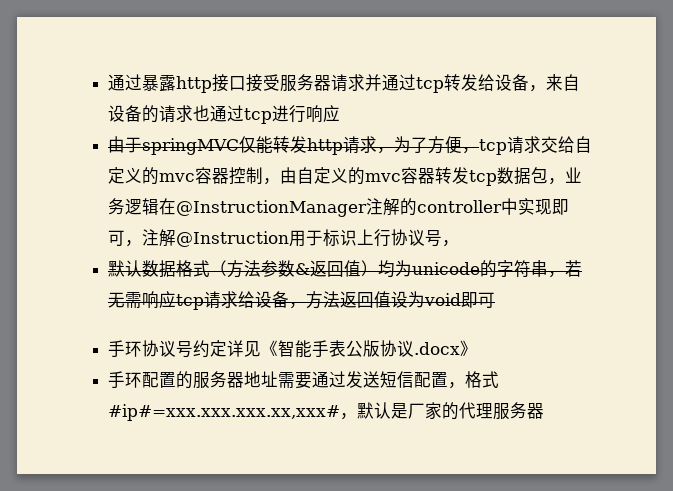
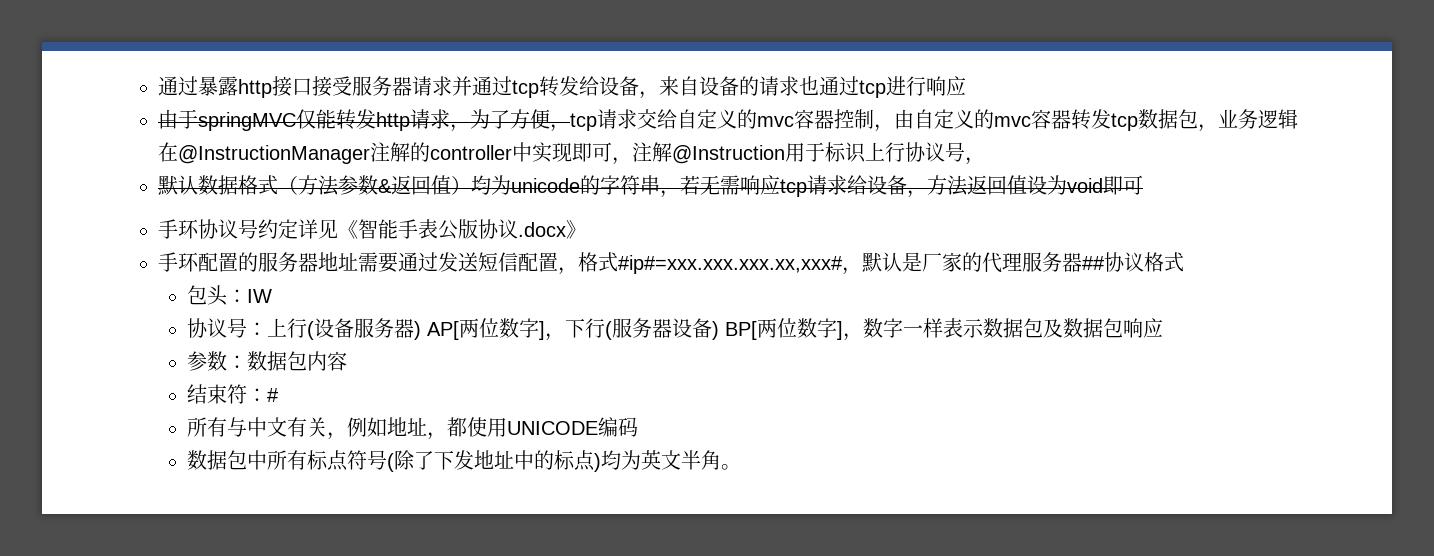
(545, 411) none -> [1082,252,1184,272] [187,285,273,306] [187,318,1164,341] [187,351,348,371] [187,384,280,404] [187,417,639,440] [187,450,742,472] ##协议格式 // 包头：IW // 协议号：上行(设备服务器) AP[两位数字]，下行(服务器设备) BP[两位数字]，数字一样表示数据包及数据包响应 // 参数：数据包内容 // 结束符：# // 所有与中文有关，例如地址，都使用UNICODE编码 // 数据包中所有标点符号(除了下发地址中的标点)均为英文半角。

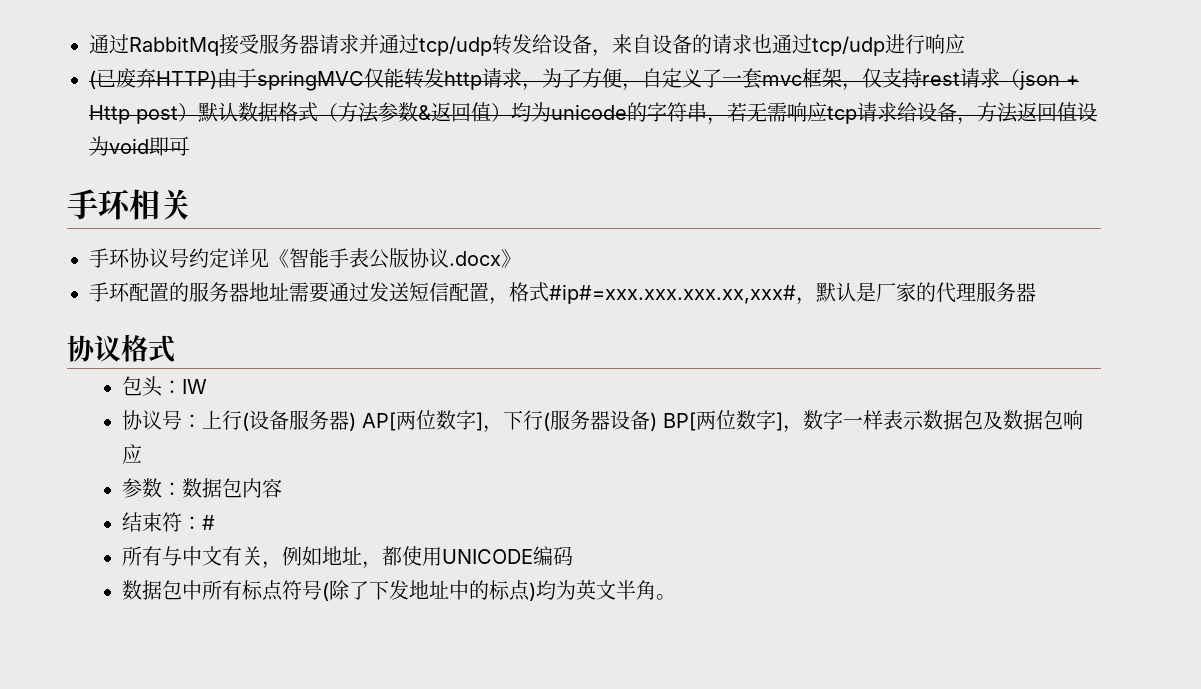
[158,76,312,98] 通过暴露http接口 -> [89,34,219,56] 通过RabbitMq
[512,80,539,98] tcp -> [419,36,492,56] tcp/udp
[859,80,886,98] tcp -> [812,36,885,56] tcp/udp
(966, 86) none -> [89,68,217,89] (已废弃HTTP)
[570,109,1298,132] [158,142,985,165] tcp请求交给自定义的mvc容器控制，由自定义的mvc容器转发tcp数据包，业务逻辑在@InstructionManager注解的controller中实现即可，注解@Instruction用于标识上行协议号， // -> [642,68,1079,91] [89,103,198,124] 自定义了一套mvc框架，仅支持rest请求（json + Http post）
(1143, 185) none -> [67,189,191,220] // 手环相关
[1082,256,1105,270] ## -> (1036, 292) //

